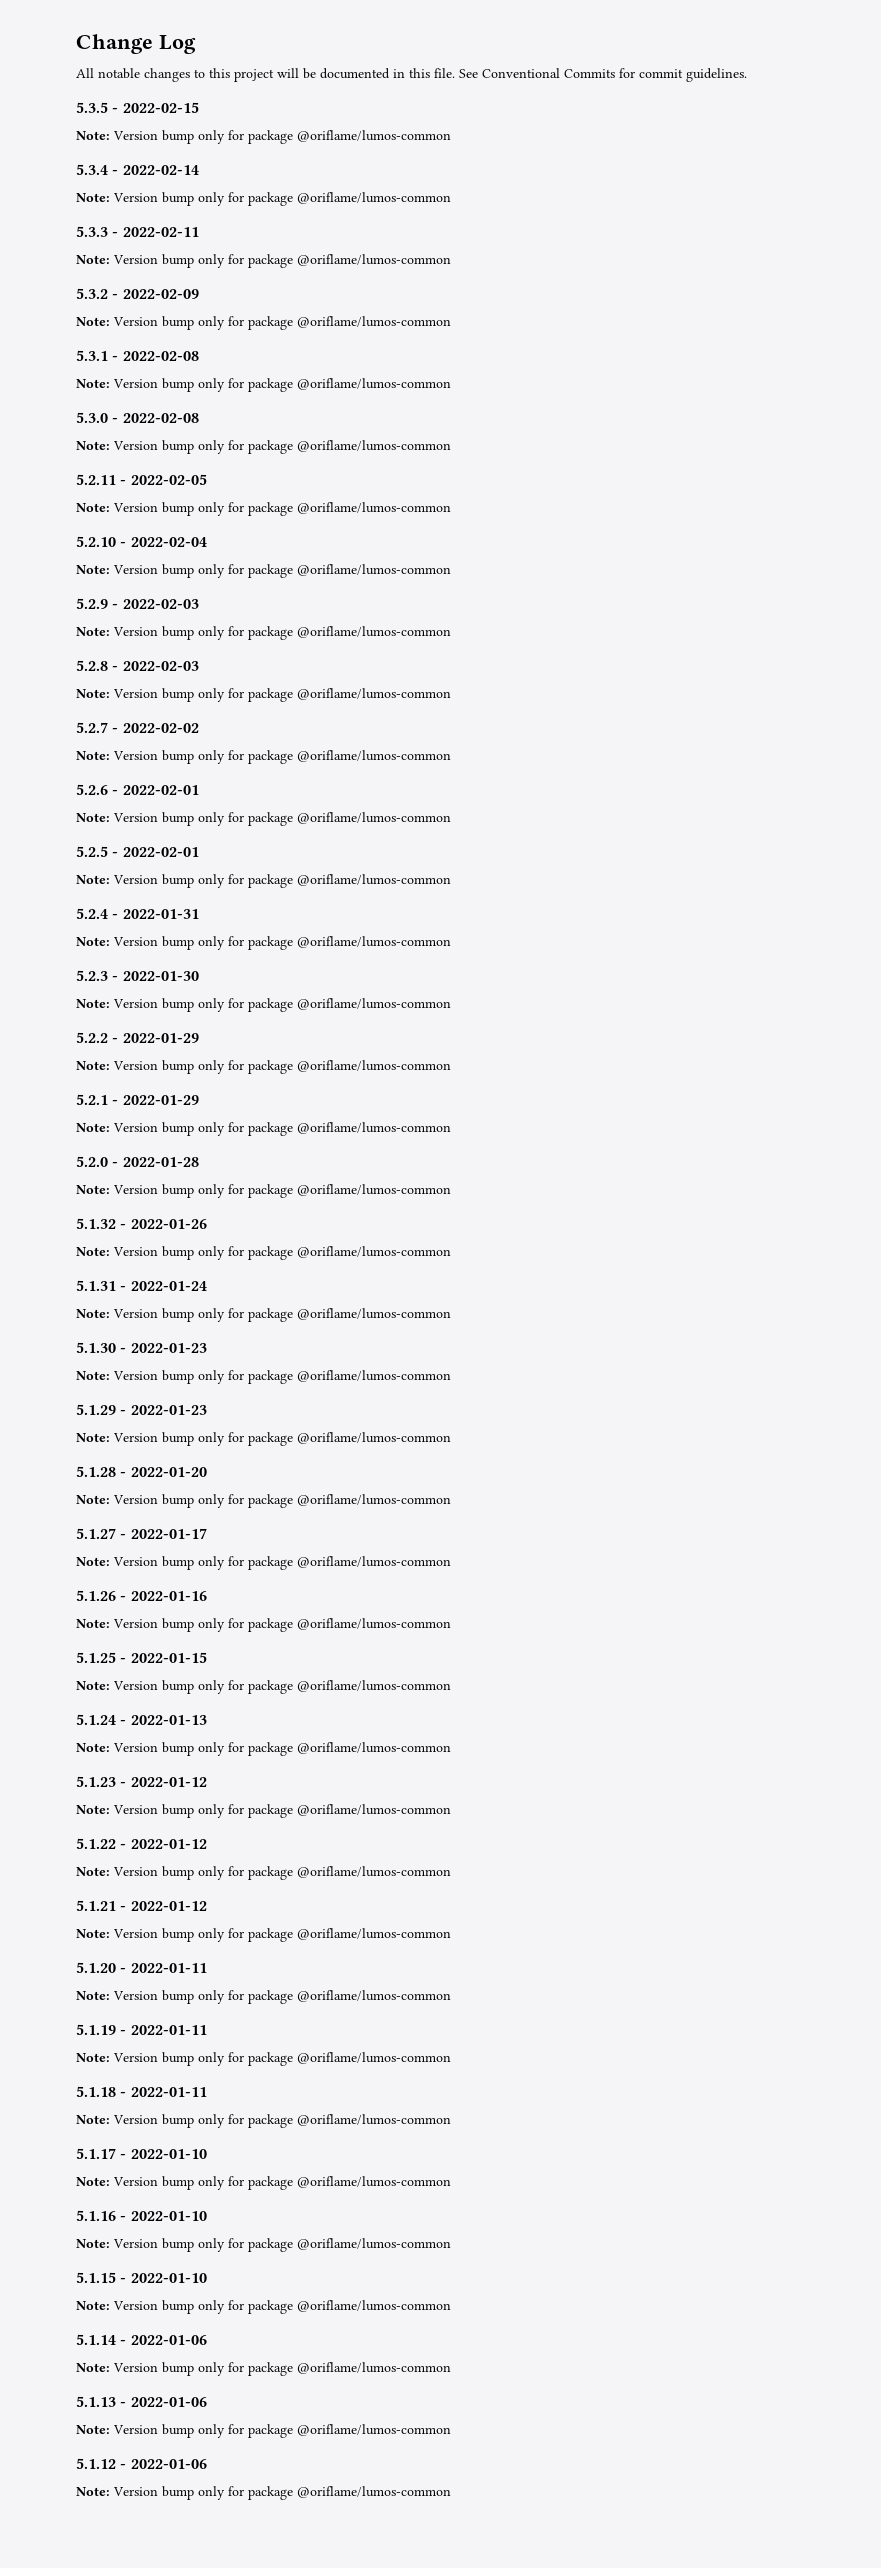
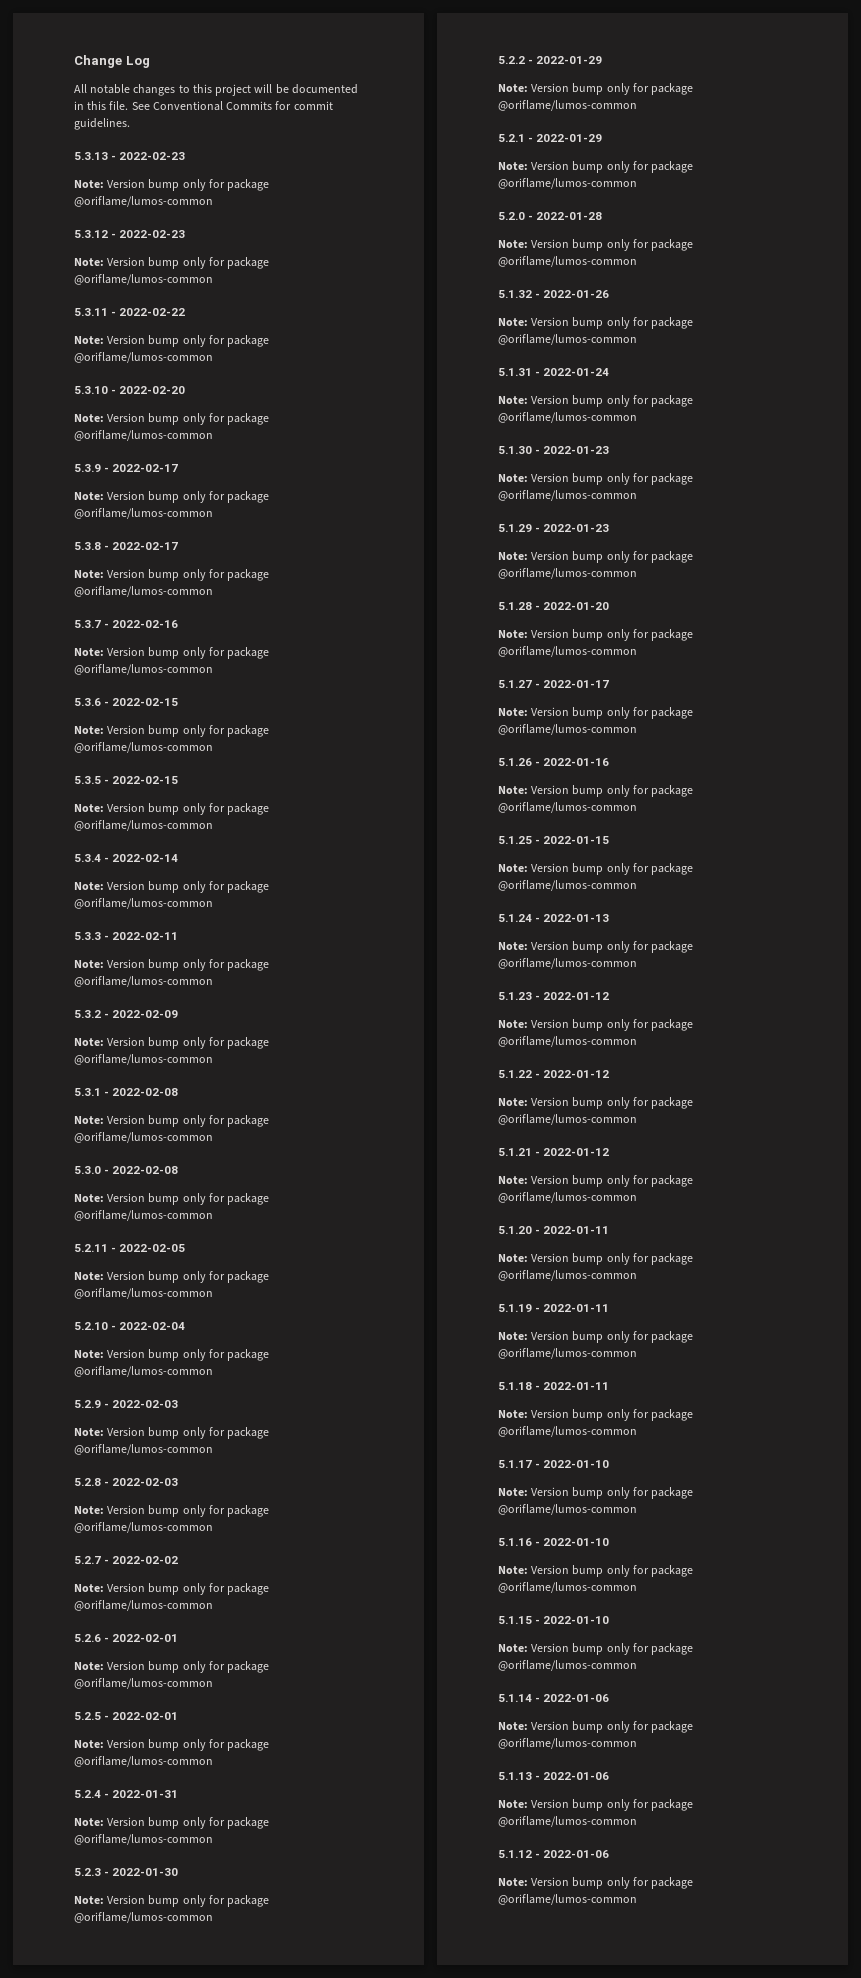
(747, 75) none -> [74,152,186,160] [74,179,270,191] [74,196,213,207] [74,230,186,238] [74,257,270,269] [74,274,213,285] [74,308,186,316] [74,335,270,347] [74,352,213,363] [74,386,186,394] [74,413,270,425] [74,430,213,441] [74,464,179,472] [74,491,270,503] [74,508,213,519] [74,542,179,550] [74,569,270,581] [74,586,213,597] [74,620,179,628] [74,647,270,659] [74,664,213,675] [74,698,179,706] [74,725,270,737] [74,742,213,753] // 5.3.13 - 2022-02-23 // Note: Version bump only for package @oriflame/lumos-common // 5.3.12 - 2022-02-23 // Note: Version bump only for package @oriflame/lumos-common // 5.3.11 - 2022-02-22 // Note: Version bump only for package @oriflame/lumos-common // 5.3.10 - 2022-02-20 // Note: Version bump only for package @oriflame/lumos-common // 5.3.9 - 2022-02-17 // Note: Version bump only for package @oriflame/lumos-common // 5.3.8 - 2022-02-17 // Note: Version bump only for package @oriflame/lumos-common // 5.3.7 - 2022-02-16 // Note: Version bump only for package @oriflame/lumos-common // 5.3.6 - 2022-02-15 // Note: Version bump only for package @oriflame/lumos-common

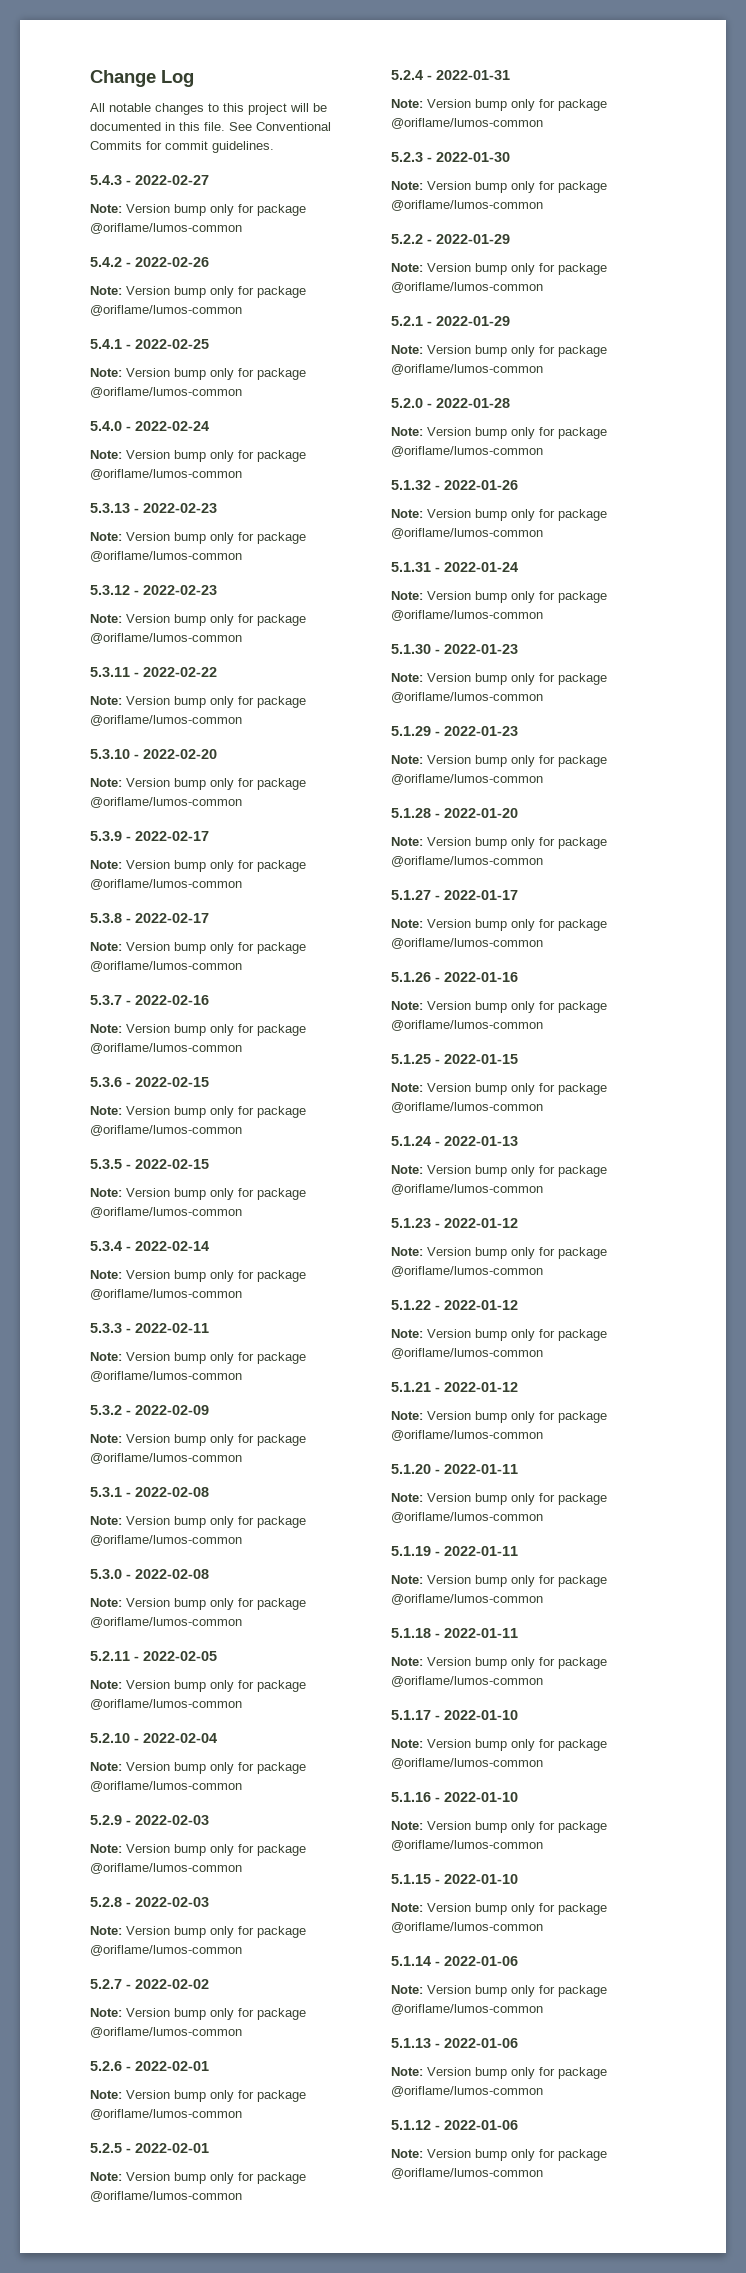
(130, 124) none -> [90,175,209,185] [90,204,306,216] [90,223,242,234] [90,257,209,267] [90,286,306,298] [90,305,242,316] [90,339,209,349] [90,368,306,380] [90,387,242,398] [90,421,209,431] [90,450,306,462] [90,469,242,480] // 5.4.3 - 2022-02-27 // Note: Version bump only for package @oriflame/lumos-common // 5.4.2 - 2022-02-26 // Note: Version bump only for package @oriflame/lumos-common // 5.4.1 - 2022-02-25 // Note: Version bump only for package @oriflame/lumos-common // 5.4.0 - 2022-02-24 // Note: Version bump only for package @oriflame/lumos-common

